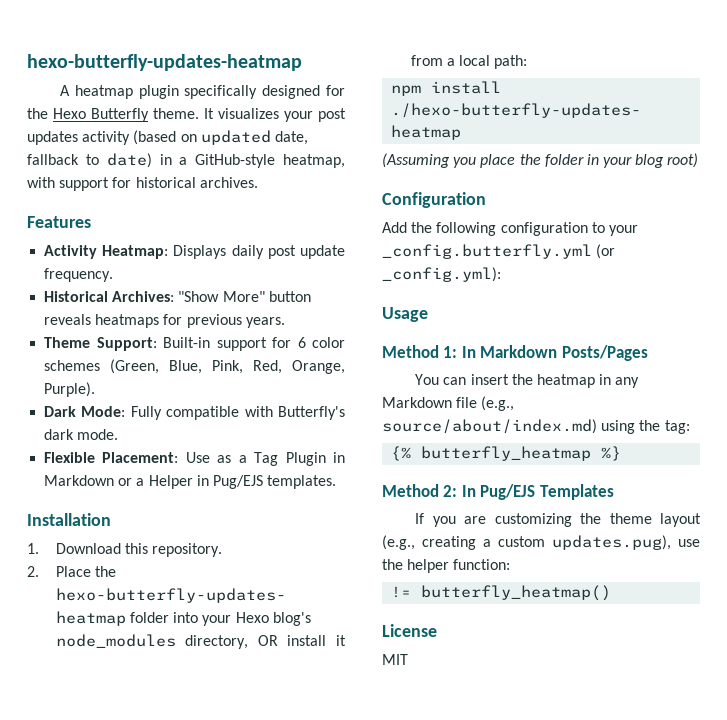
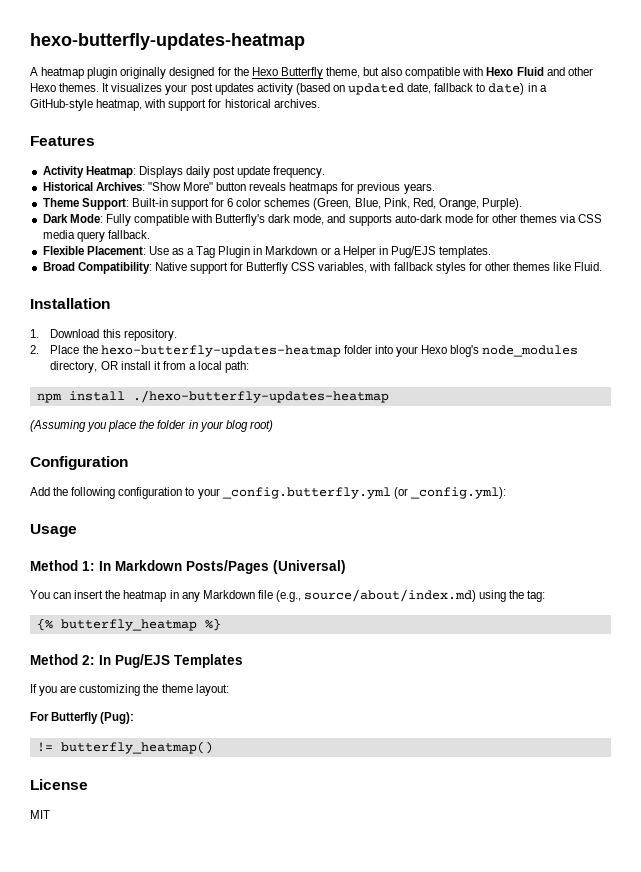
[184,85,258,99] specifically -> [120,67,167,79] originally
[153,108,199,119] theme. -> [325,67,593,79] [30,83,100,92] theme, but also compatible with Hexo Fluid and other Hexo themes.
[77,429,119,440] mode. -> [293,214,603,226] [42,230,150,242] mode, and supports auto-dark mode for other themes via CSS media query fallback.
(337, 482) none -> [42,262,603,274] // Broad Compatibility: Native support for Butterfly CSS variables, with fallback styles for other themes like Fluid.
(648, 353) none -> [273,560,346,574] (Universal)
[660,513,701,527] [382,535,700,550] [382,559,511,573] layout (e.g., creating a custom updates.pug), use the helper function: -> [195,684,229,696] [30,712,135,724] layout: // For Butterfly (Pug):

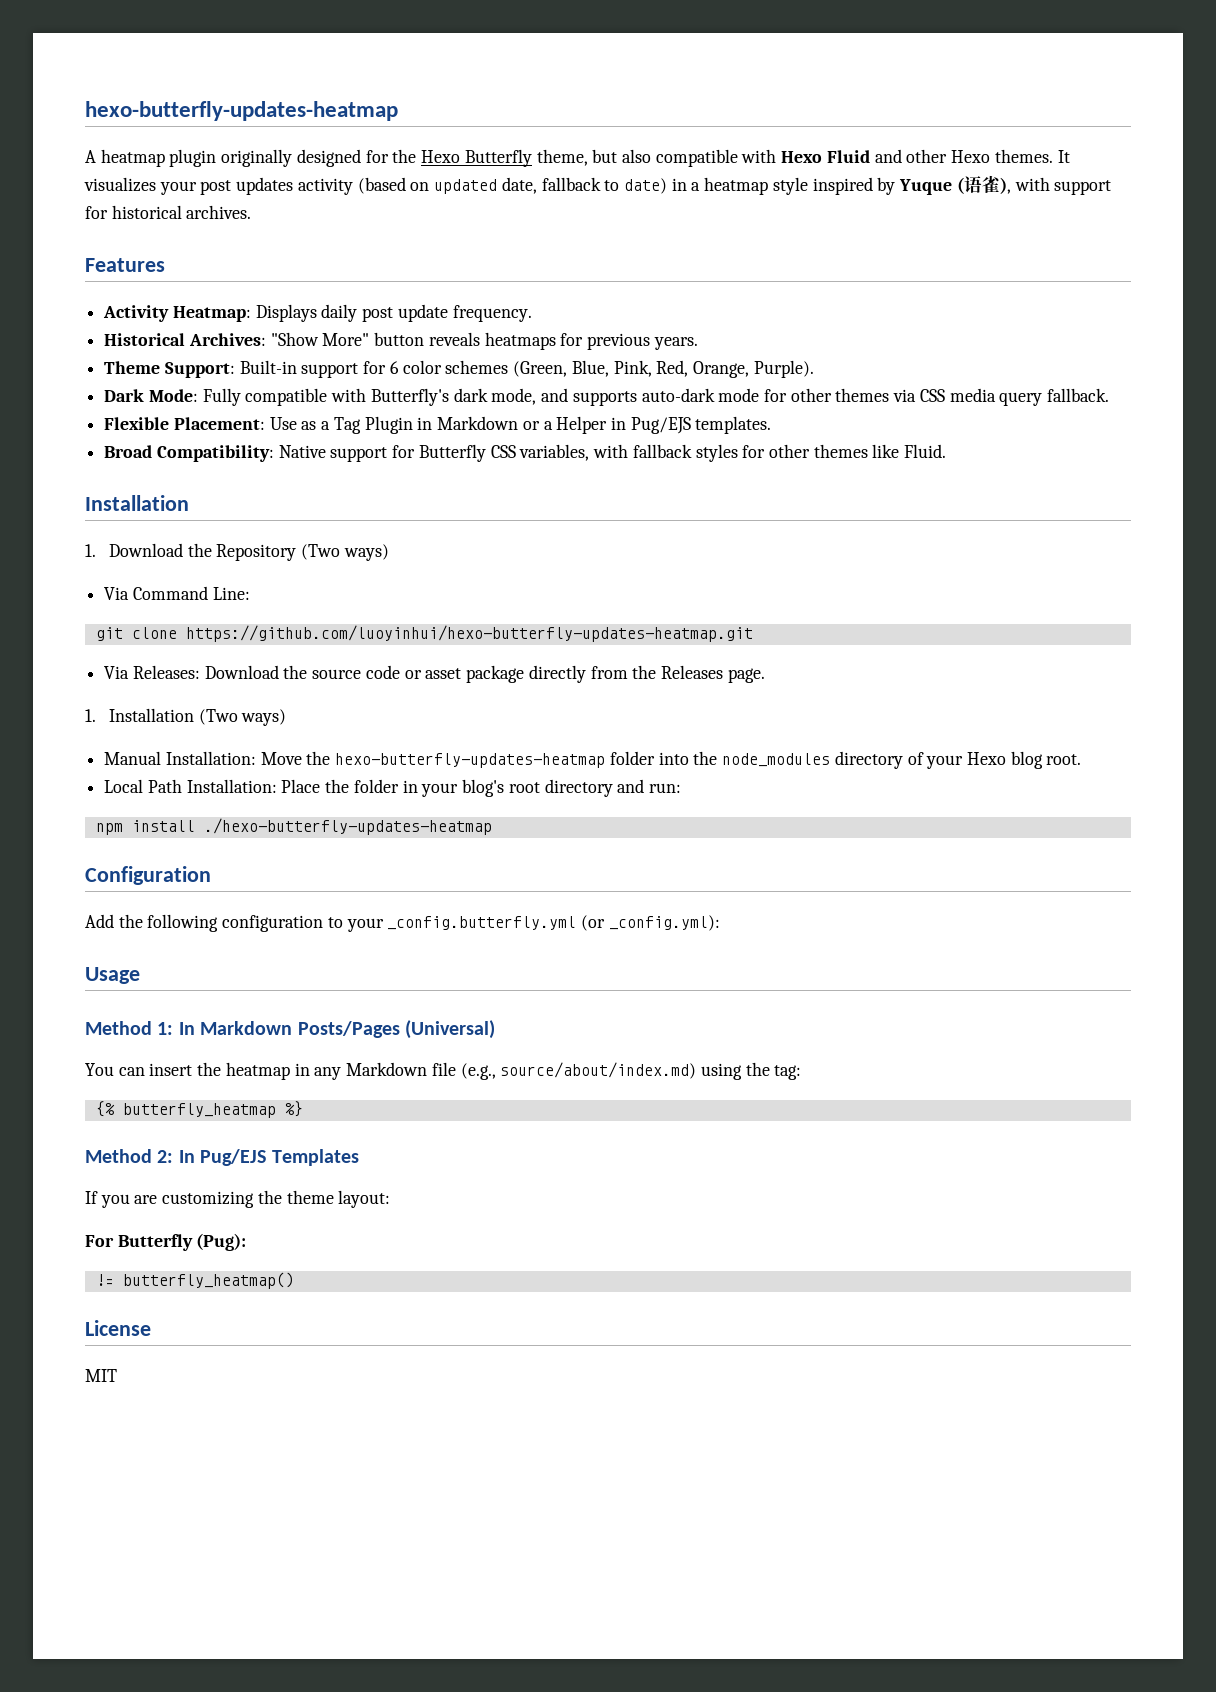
[30,99,143,111] GitHub-style heatmap, -> [704,175,1011,195] heatmap style inspired by Yuque (语雀),
[102,329,177,341] [30,345,579,357] [50,361,250,373] [36,390,389,403] [30,420,273,432] this repository. // 2. Place the hexo-butterfly-updates-heatmap folder into your Hexo blog's node_modules directory, OR install it from a local path: // npm install ./hexo-butterfly-updates-heatmap // (Assuming you place the folder in your blog root) -> [187,543,389,561] [104,586,250,600] [95,625,753,642] [104,665,765,683] [85,708,287,726] [104,751,1082,769] [104,779,681,797] [95,818,492,835] the Repository (Two ways) // Via Command Line: // git clone https://github.com/luoyinhui/hexo-butterfly-updates-heatmap.git // Via Releases: Download the source code or asset package directly from the Releases page. // 1. Installation (Two ways) // Manual Installation: Move the hexo-butterfly-updates-heatmap folder into the node_modules directory of your Hexo blog root. // Local Path Installation: Place the folder in your blog's root directory and run: // npm install ./hexo-butterfly-updates-heatmap

